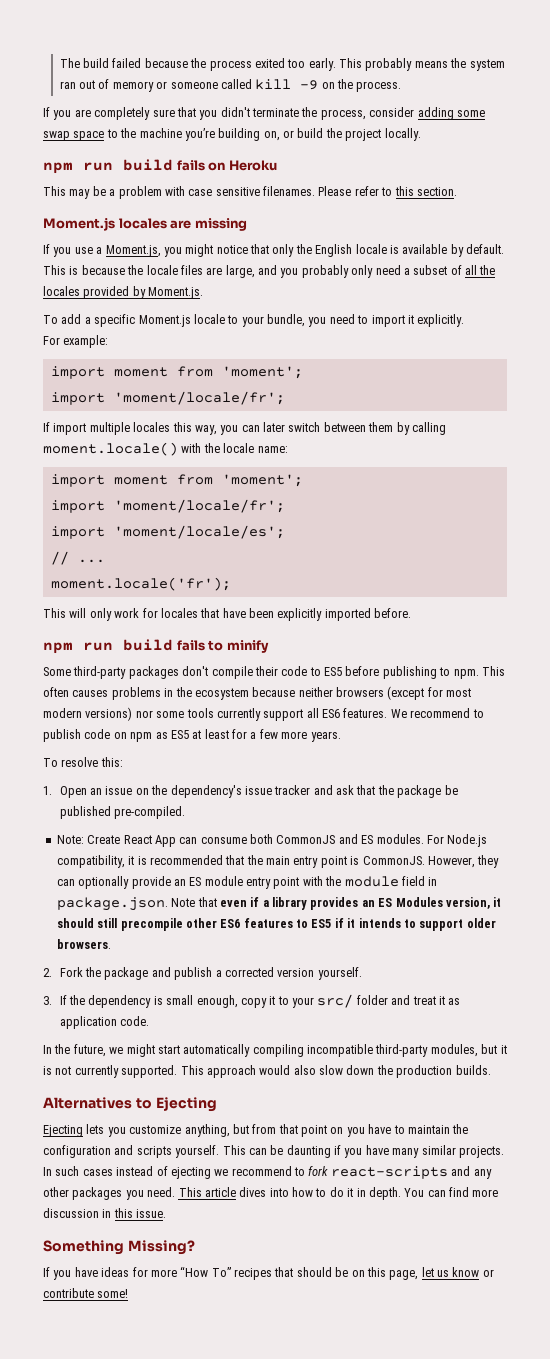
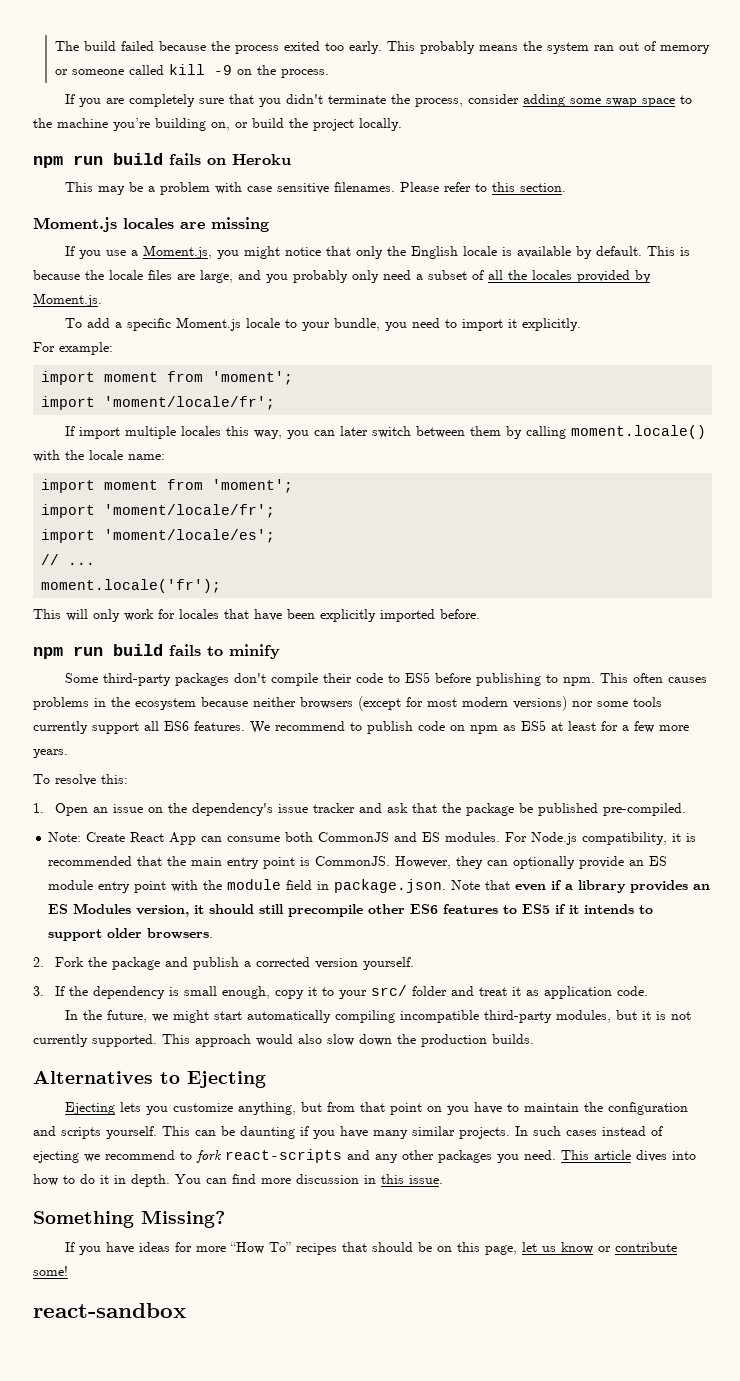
(129, 1293) none -> [33,1303,186,1318] // react-sandbox

